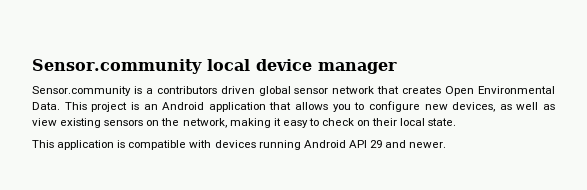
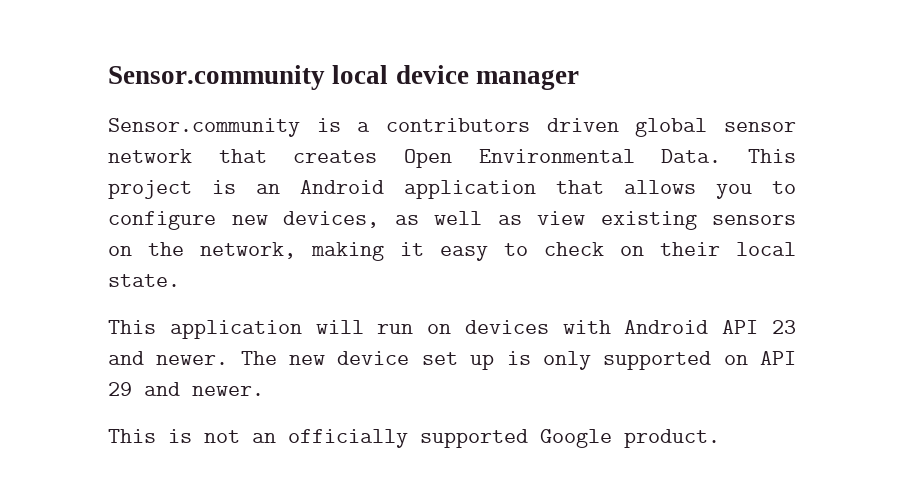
[117,140,447,150] is compatible with devices running Android API 29 and newer. -> [315,320,797,334] [108,351,797,370] [108,382,264,396] [108,429,720,448] will run on devices with Android API 23 and newer. The new device set up is only supported on API 29 and newer. // This is not an officially supported Google product.

